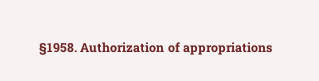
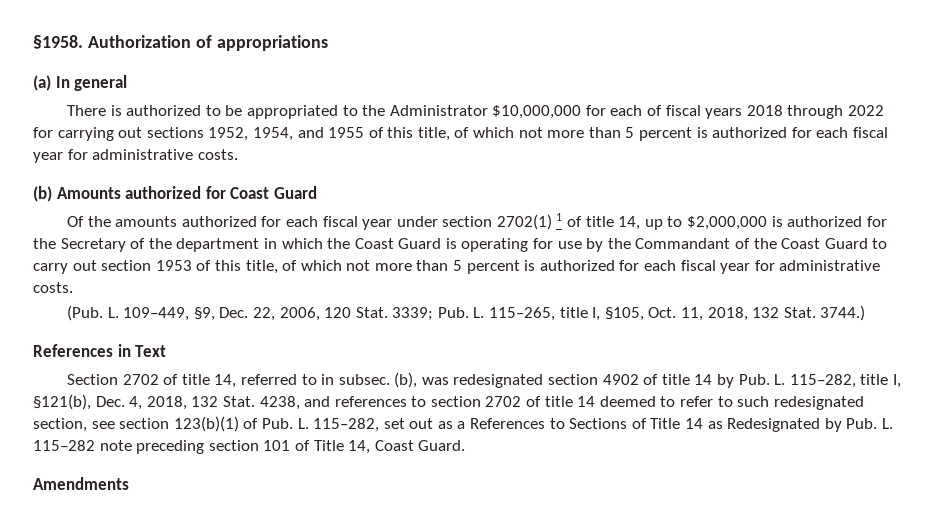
(273, 48) none -> [33,75,128,91] [66,105,885,119] [33,127,888,141] [33,149,238,163] [33,186,317,202] [66,213,887,230] [33,238,888,252] [33,260,881,274] [33,282,73,293] [66,305,866,321] [33,344,167,357] [66,372,901,388] [33,394,864,410] [33,416,893,432] [33,440,466,454] [33,477,129,490] // (a) In general // There is authorized to be appropriated to the Administrator $10,000,000 for each of fiscal years 2018 through 2022 for carrying out sections 1952, 1954, and 1955 of this title, of which not more than 5 percent is authorized for each fiscal year for administrative costs. // (b) Amounts authorized for Coast Guard // Of the amounts authorized for each fiscal year under section 2702(1) 1 of title 14, up to $2,000,000 is authorized for the Secretary of the department in which the Coast Guard is operating for use by the Commandant of the Coast Guard to carry out section 1953 of this title, of which not more than 5 percent is authorized for each fiscal year for administrative costs. // (Pub. L. 109–449, §9, Dec. 22, 2006, 120 Stat. 3339; Pub. L. 115–265, title I, §105, Oct. 11, 2018, 132 Stat. 3744.) // References in Text // Section 2702 of title 14, referred to in subsec. (b), was redesignated section 4902 of title 14 by Pub. L. 115–282, title I, §121(b), Dec. 4, 2018, 132 Stat. 4238, and references to section 2702 of title 14 deemed to refer to such redesignated section, see section 123(b)(1) of Pub. L. 115–282, set out as a References to Sections of Title 14 as Redesignated by Pub. L. 115–282 note preceding section 101 of Title 14, Coast Guard. // Amendments

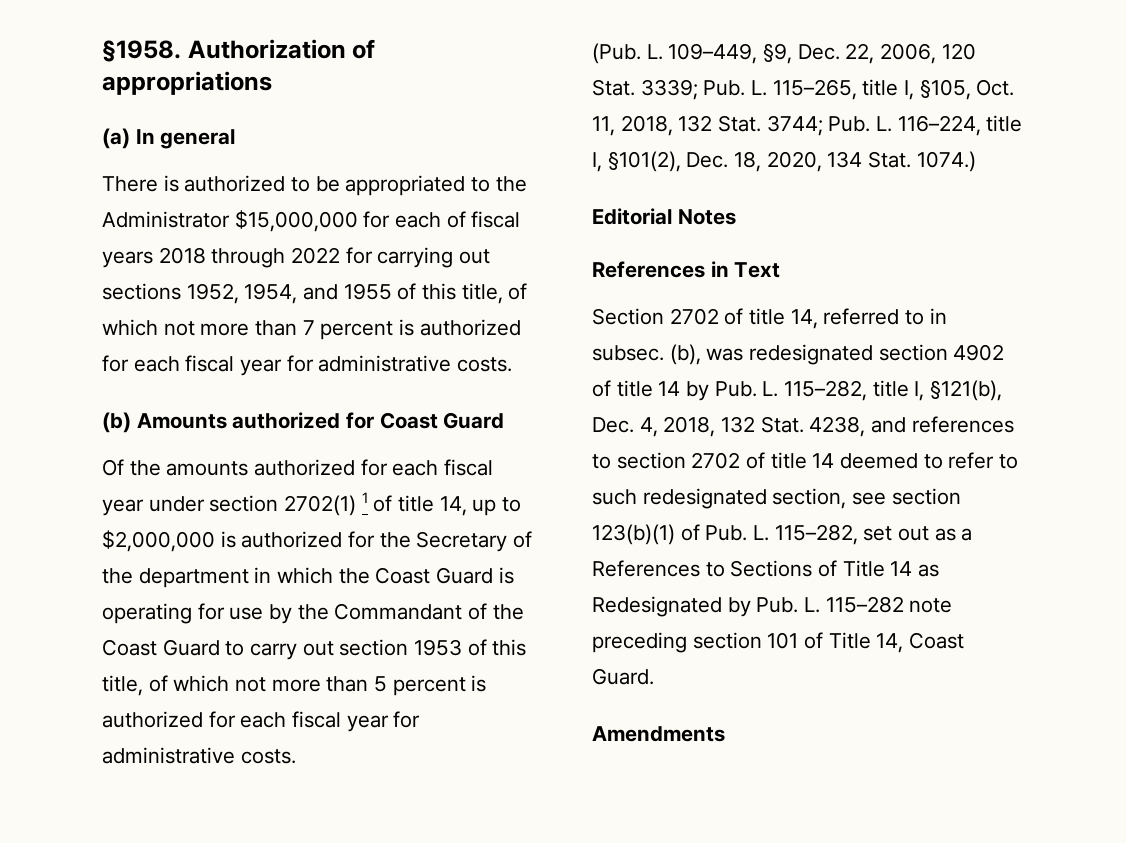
[492,105,582,119] $10,000,000 -> [234,210,358,232] $15,000,000
[625,127,635,138] 5 -> [302,320,315,335] 7
[820,305,866,321] 3744.) -> [766,115,1023,136] [592,151,976,172] [592,208,736,225] 3744; Pub. L. 116–224, title I, §101(2), Dec. 18, 2020, 134 Stat. 1074.) // Editorial Notes

